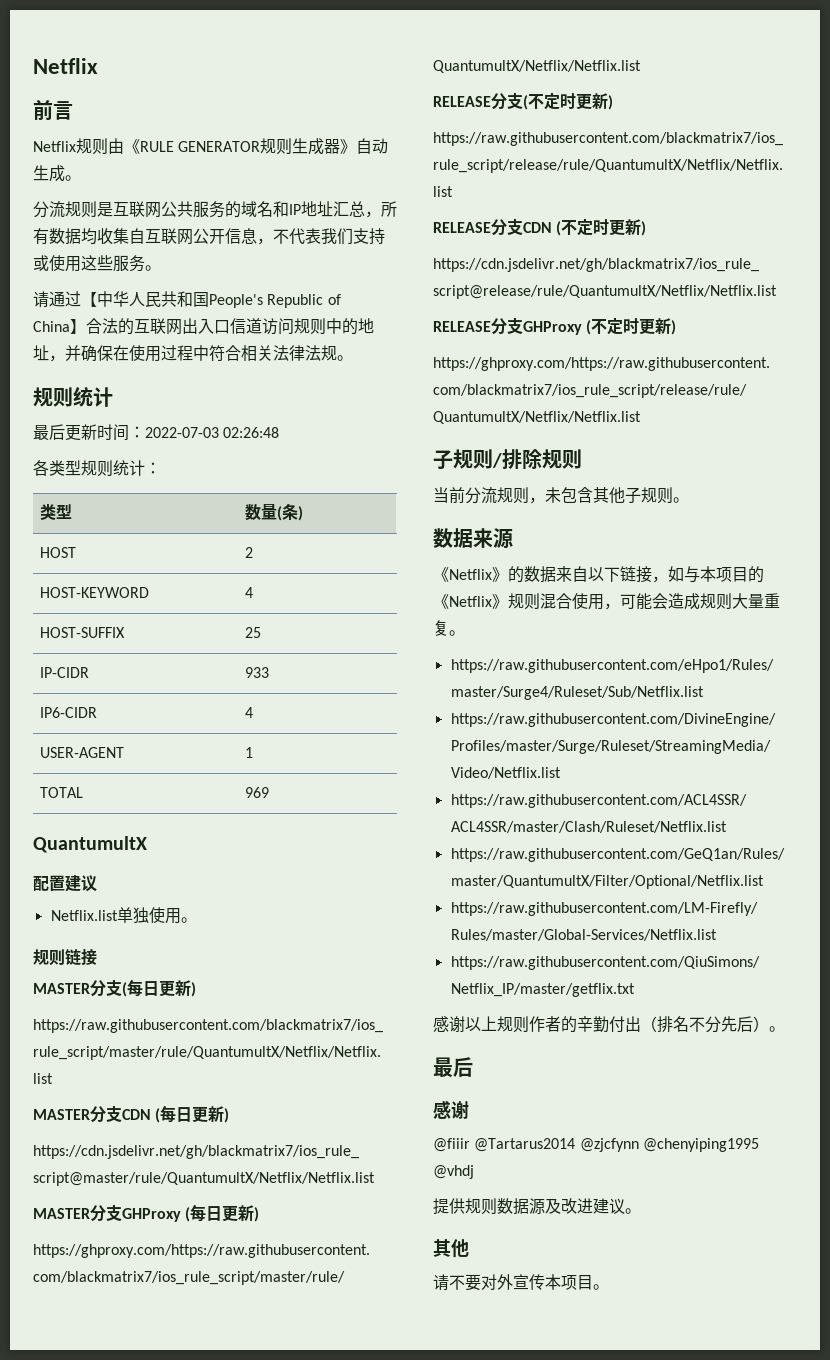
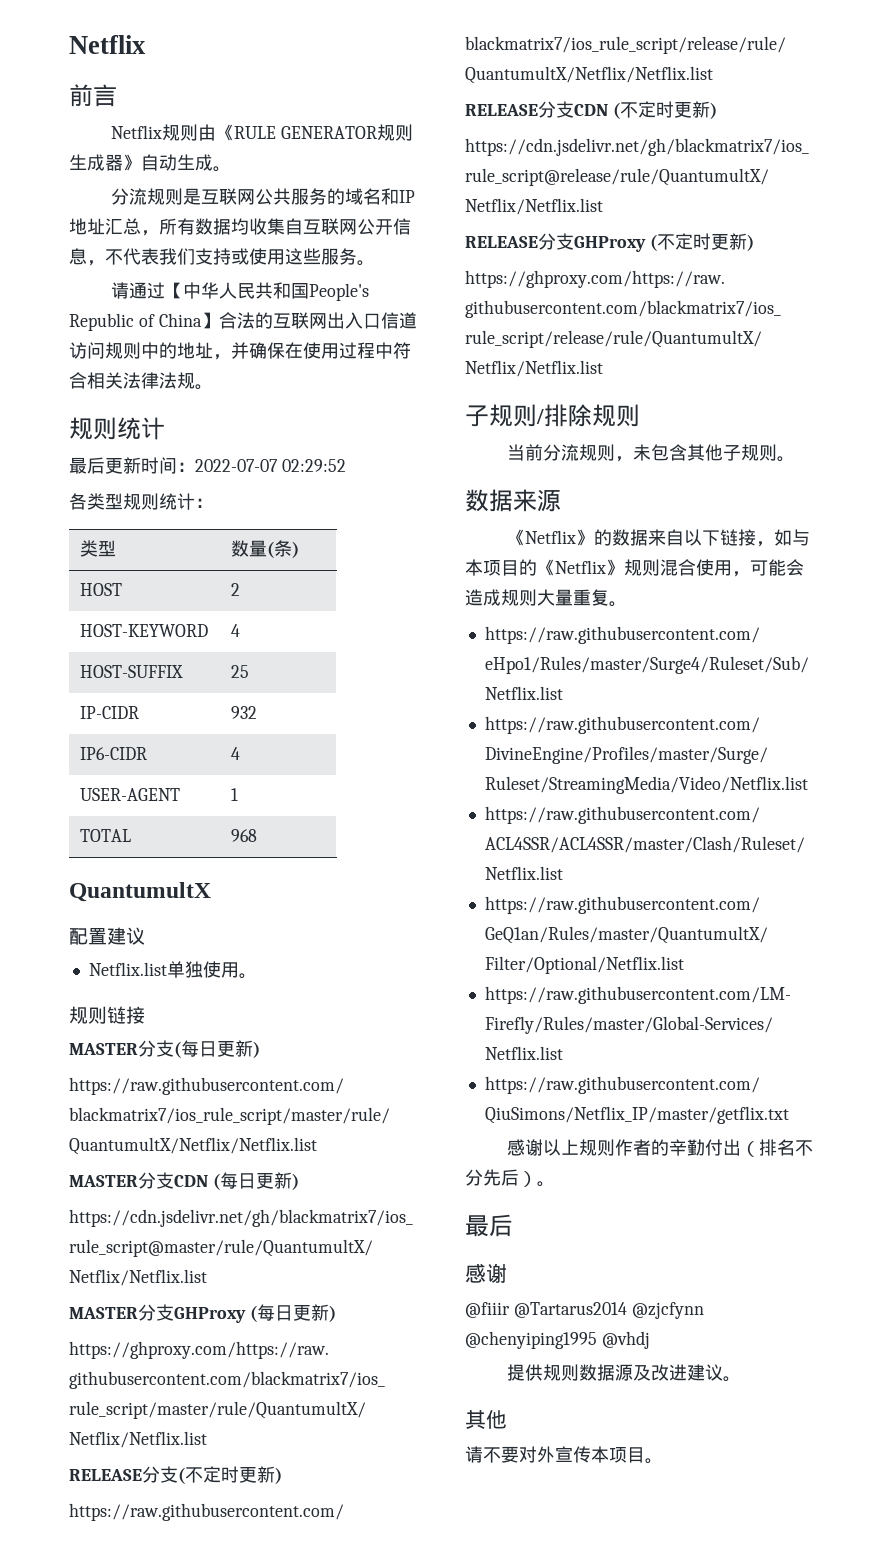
[145,427,280,438] 2022-07-03 02:26:48 -> [195,459,346,472] 2022-07-07 02:29:52
[244,667,269,678] 933 -> [231,706,258,719] 932
[244,787,269,798] 969 -> [231,829,258,842] 968

